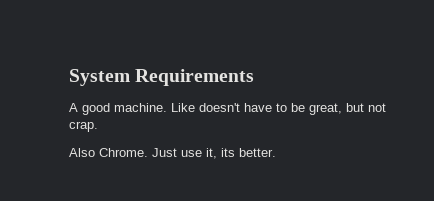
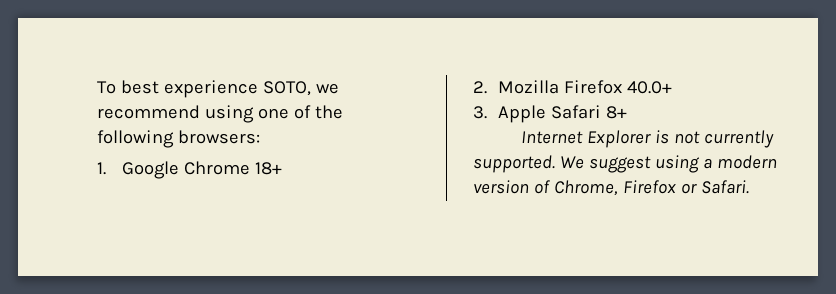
[69,69,255,86] [69,103,386,115] [69,121,98,132] [69,148,276,159] System Requirements // A good machine. Like doesn't have to be great, but not crap. // Also Chrome. Just use it, its better. -> [97,80,339,98] [97,105,343,123] [97,130,260,148] [97,161,282,179] [473,80,672,94] [473,105,627,123] [521,130,775,148] [473,155,777,173] [473,180,749,196] To best experience SOTO, we recommend using one of the following browsers: // 1. Google Chrome 18+ // 2. Mozilla Firefox 40.0+ // 3. Apple Safari 8+ // Internet Explorer is not currently supported. We suggest using a modern version of Chrome, Firefox or Safari.

